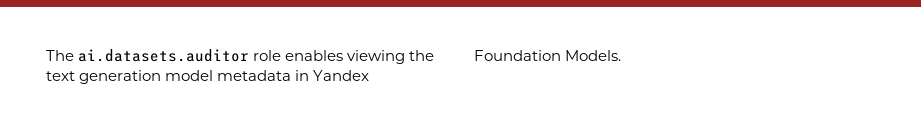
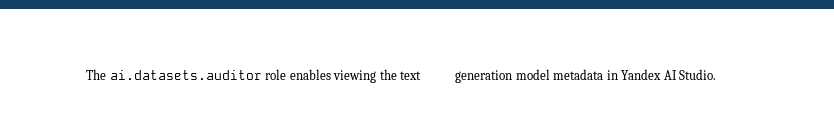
[474,50,622,61] Foundation Models. -> [663,69,717,80] AI Studio.

